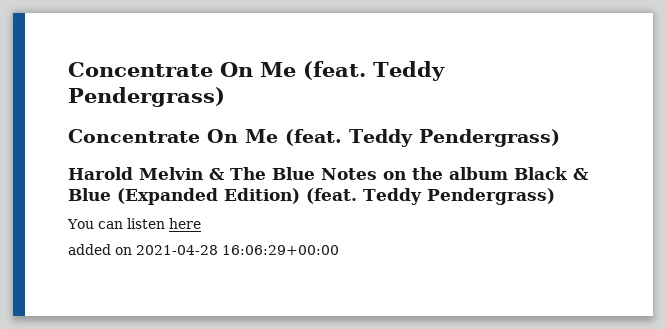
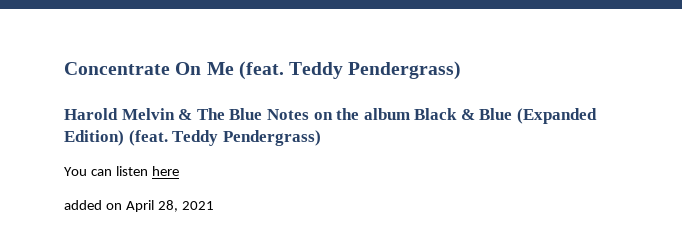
[68,61,445,81] [68,87,225,107] [68,129,560,147] Concentrate On Me (feat. Teddy Pendergrass) // Concentrate On Me (feat. Teddy Pendergrass) -> [64,61,462,80] Concentrate On Me (feat. Teddy Pendergrass)
[136,245,339,255] 2021-04-28 16:06:29+00:00 -> [125,200,214,212] April 28, 2021

